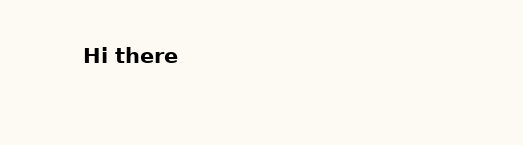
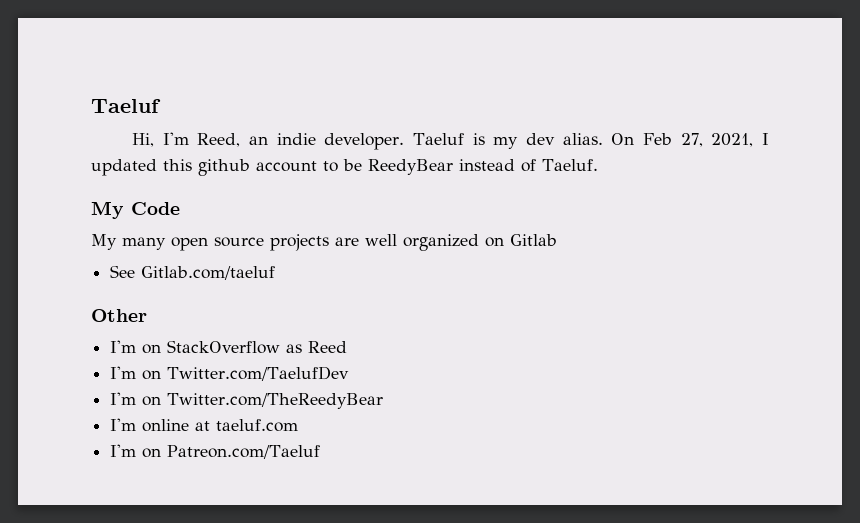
[83,47,178,63] Hi there -> [91,99,161,113] [131,132,769,150] [91,159,598,176] [91,201,180,219] [91,234,557,251] [110,265,276,280] [91,309,147,322] [110,340,348,354] [110,366,350,381] [110,392,384,409] [110,418,299,432] [110,444,321,459] Taeluf // Hi, I'm Reed, an indie developer. Taeluf is my dev alias. On Feb 27, 2021, I updated this github account to be ReedyBear instead of Taeluf. // My Code // My many open source projects are well organized on Gitlab // See Gitlab.com/taeluf // Other // I'm on StackOverflow as Reed // I'm on Twitter.com/TaelufDev // I'm on Twitter.com/TheReedyBear // I'm online at taeluf.com // I'm on Patreon.com/Taeluf

